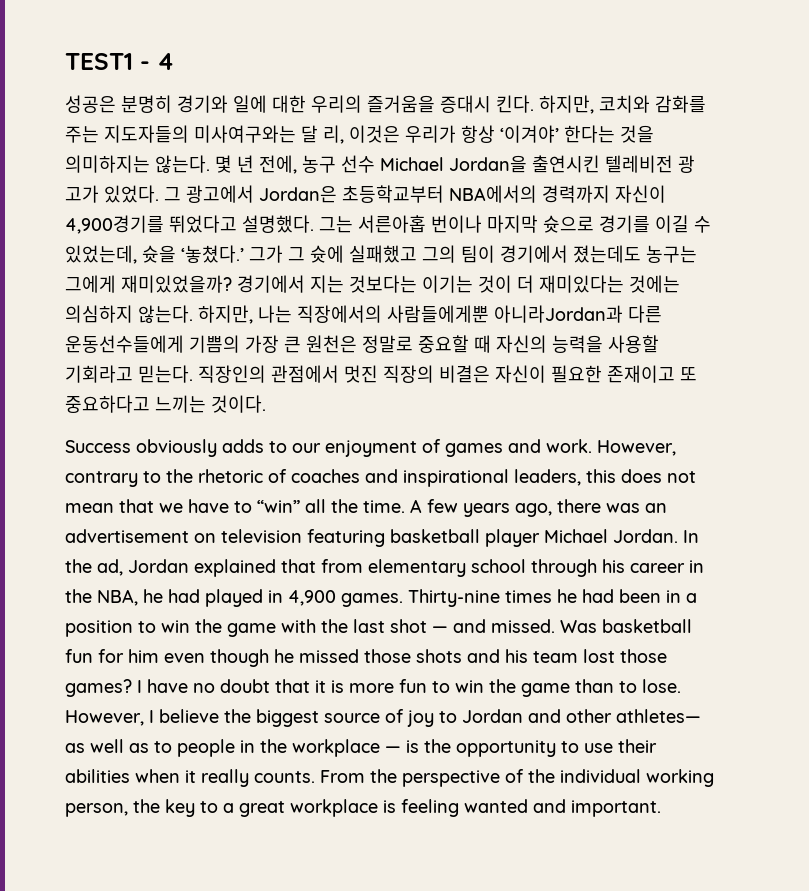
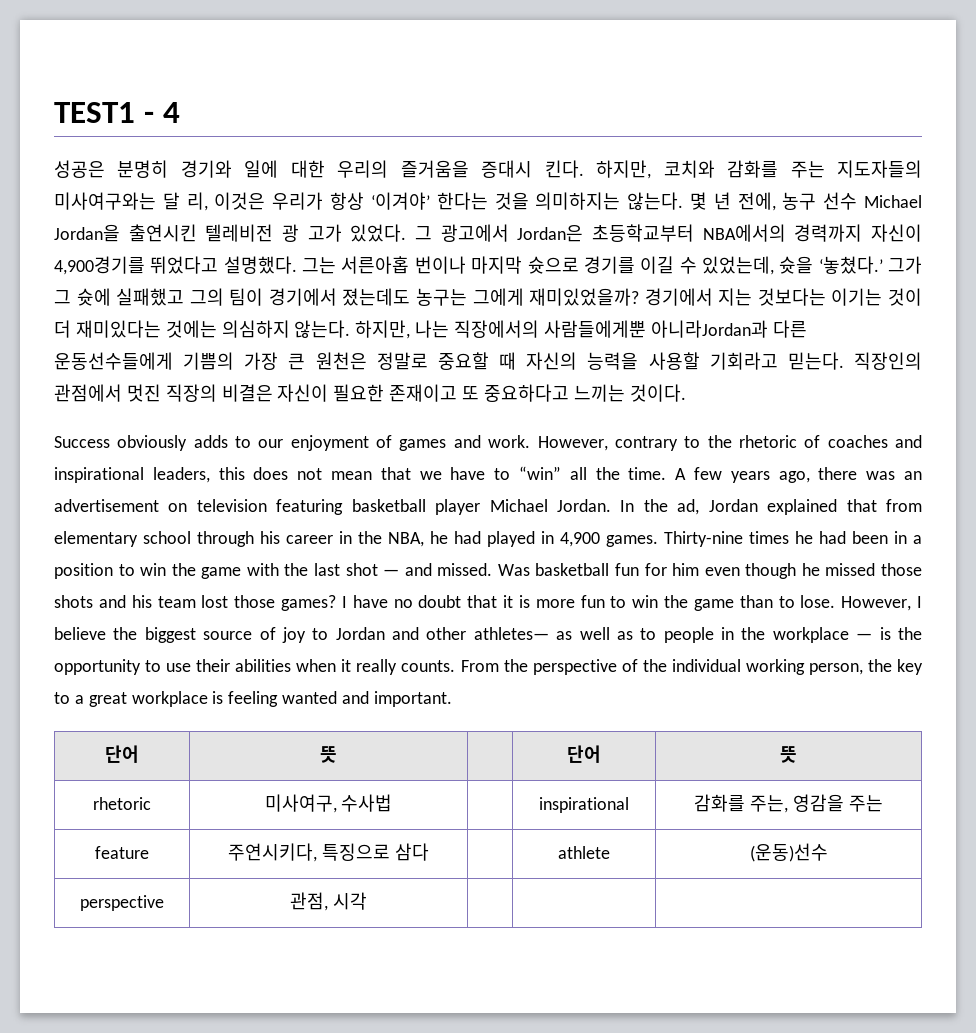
(661, 808) none -> [105,745,139,763] [320,746,337,763] [567,745,601,763] [780,746,797,763] [93,797,151,810] [264,794,393,813] [539,797,629,813] [694,794,883,813] [95,846,149,859] [228,843,429,862] [558,846,610,859] [749,843,828,862] [80,895,164,911] [290,892,367,911] // 단어 | 뜻 | | 단어 | 뜻 // rhetoric | 미사여구, 수사법 | | inspirational | 감화를 주는, 영감을 주는 // feature | 주연시키다, 특징으로 삼다 | | athlete | (운동)선수 // perspective | 관점, 시각 | | |

